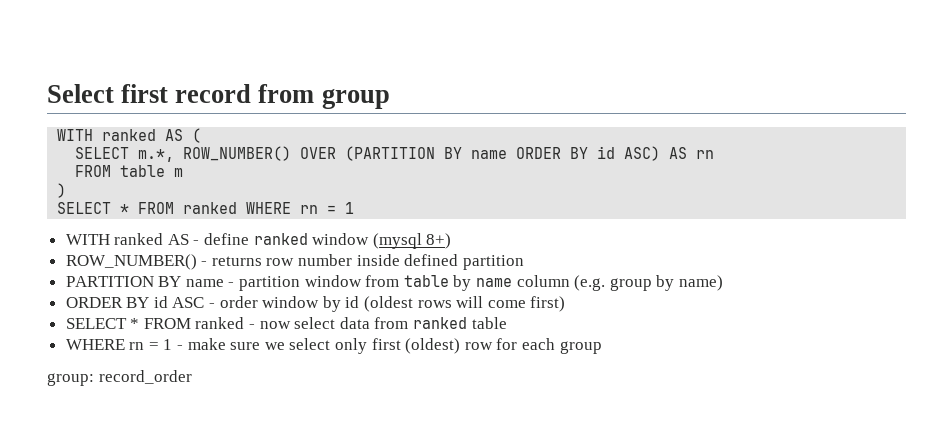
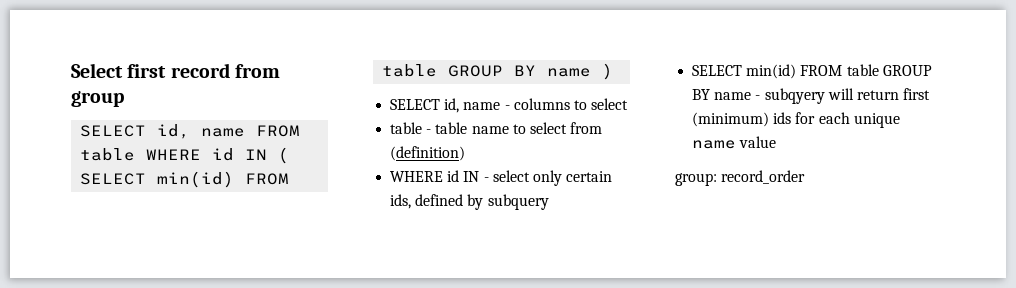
[57,128,202,143] [75,146,715,162] [75,165,184,177] [57,183,67,198] [57,202,355,214] [65,233,452,249] [65,254,524,270] [65,275,723,291] [65,296,566,312] [65,317,507,329] [65,338,602,354] WITH ranked AS ( // SELECT m.*, ROW_NUMBER() OVER (PARTITION BY name ORDER BY id ASC) AS rn // FROM table m // ) // SELECT * FROM ranked WHERE rn = 1 // WITH ranked AS - define ranked window (mysql 8+) // ROW_NUMBER() - returns row number inside defined partition // PARTITION BY name - partition window from table by name column (e.g. group by name) // ORDER BY id ASC - order window by id (oldest rows will come first) // SELECT * FROM ranked - now select data from ranked table // WHERE rn = 1 - make sure we select only first (oldest) row for each group -> [80,124,301,139] [80,147,290,164] [80,171,290,188] [382,63,614,80] [390,98,629,113] [390,122,603,134] [390,146,466,161] [390,170,613,186] [390,194,549,210] [692,64,932,79] [692,88,931,104] [692,112,900,128] [692,136,777,149] SELECT id, name FROM table WHERE id IN ( SELECT min(id) FROM table GROUP BY name ) // SELECT id, name - columns to select // table - table name to select from (definition) // WHERE id IN - select only certain ids, defined by subquery // SELECT min(id) FROM table GROUP BY name - subqyery will return first (minimum) ids for each unique name value

